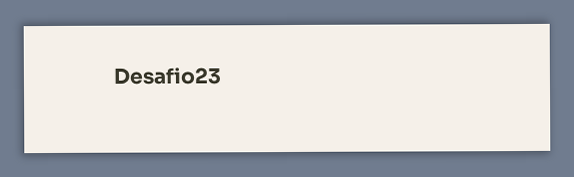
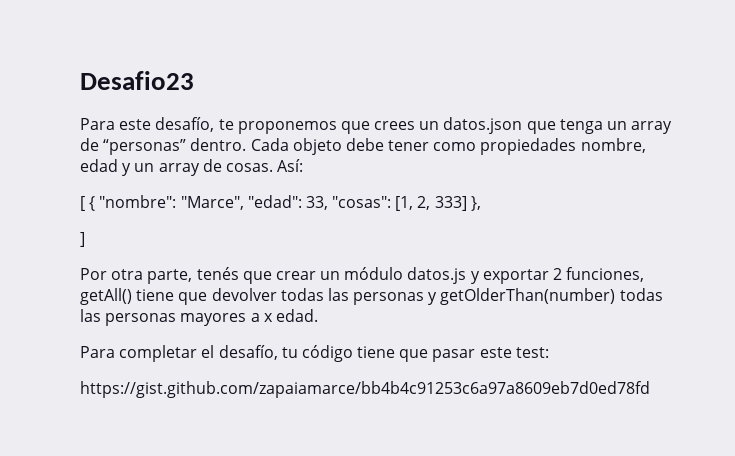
(221, 76) none -> [80,117,673,134] [80,138,646,155] [80,159,304,176] [80,195,481,211] [80,232,85,247] [80,267,645,284] [80,288,663,305] [80,309,318,326] [80,345,549,362] [80,381,650,398] // Para este desafío, te proponemos que crees un datos.json que tenga un array de “personas” dentro. Cada objeto debe tener como propiedades nombre, edad y un array de cosas. Así: // [ { "nombre": "Marce", "edad": 33, "cosas": [1, 2, 333] }, // ] // Por otra parte, tenés que crear un módulo datos.js y exportar 2 funciones, getAll() tiene que devolver todas las personas y getOlderThan(number) todas las personas mayores a x edad. // Para completar el desafío, tu código tiene que pasar este test: // https://gist.github.com/zapaiamarce/bb4b4c91253c6a97a8609eb7d0ed78fd

